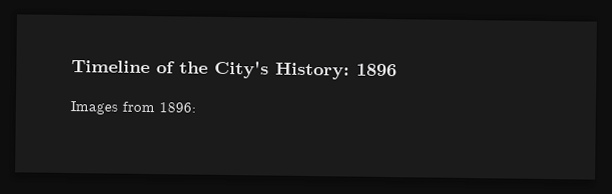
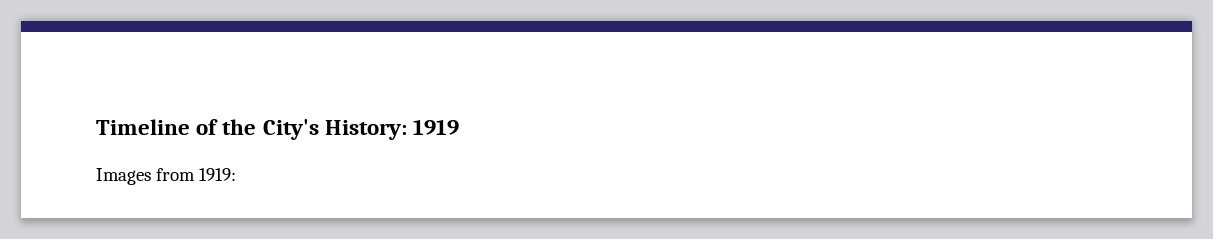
[356,63,397,77] 1896 -> [413,119,460,135] 1919
[159,102,196,113] 1896: -> [199,168,237,181] 1919:

